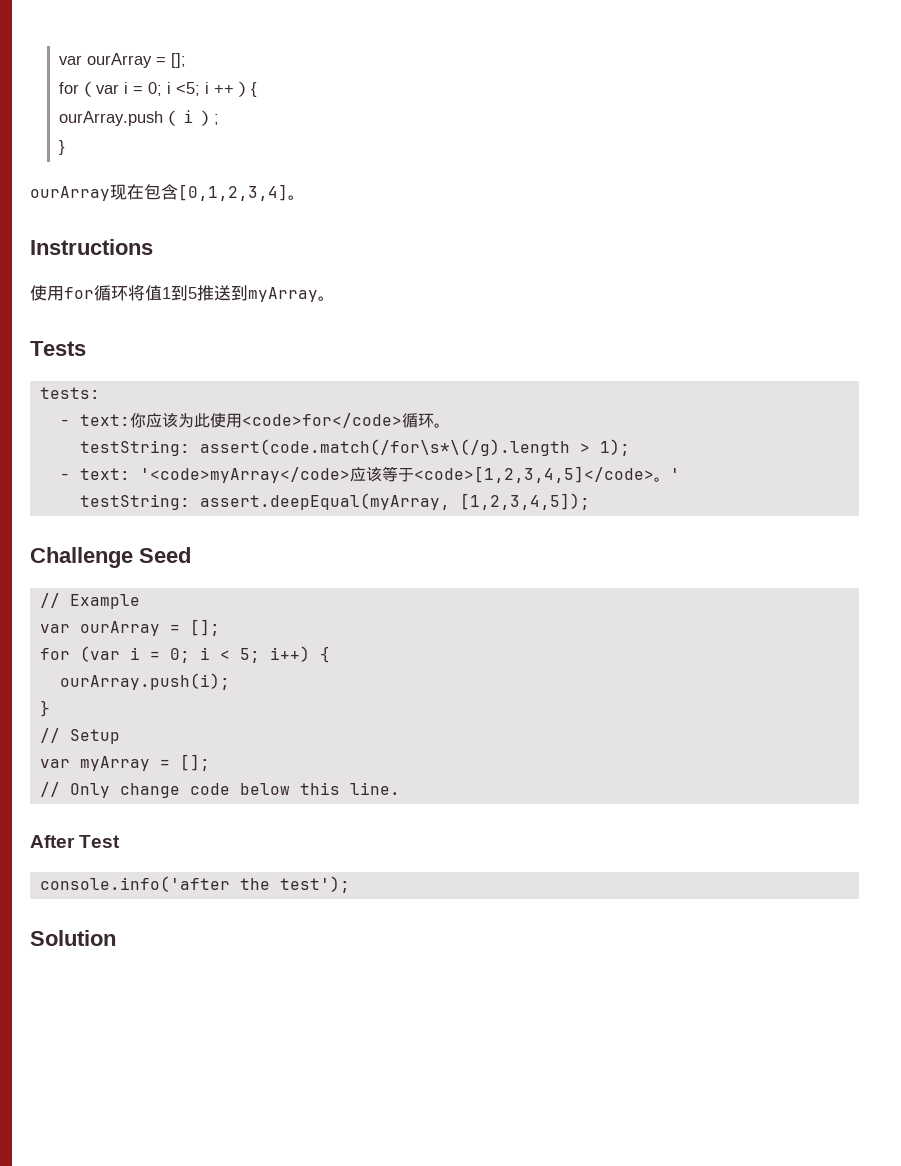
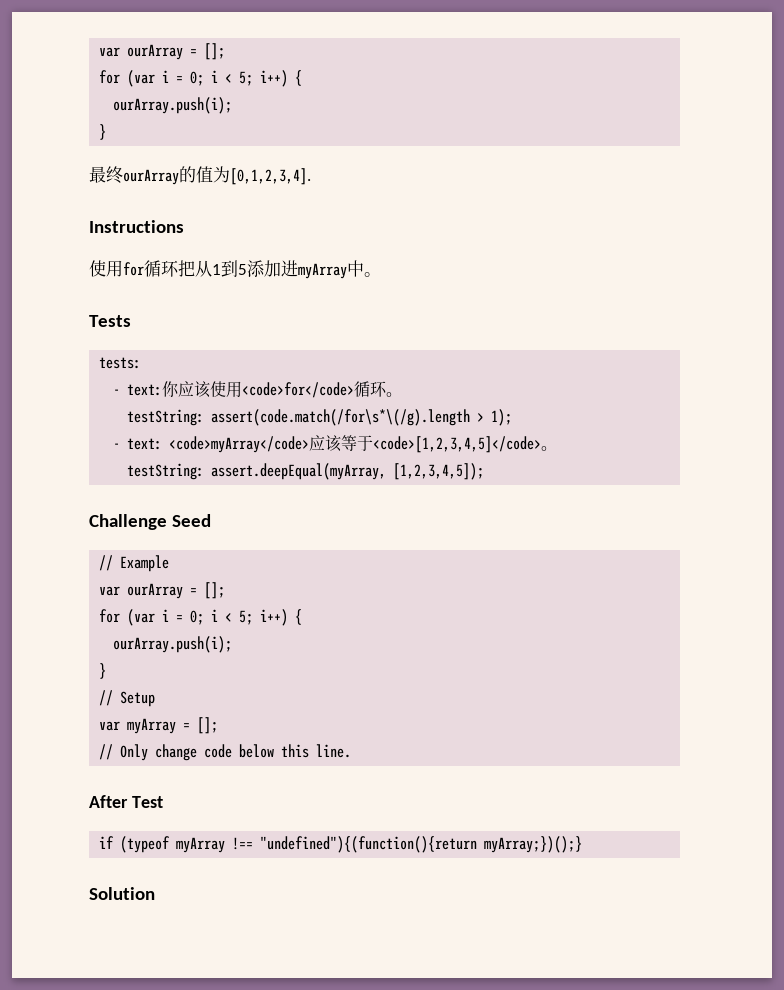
[58,53,186,68] [58,81,257,97] [58,110,219,126] [58,140,65,155] [30,184,305,201] var ourArray = []; // for（var i = 0; i <5; i ++）{ // ourArray.push（ⅰ）; // } // ourArray现在包含[0,1,2,3,4]。 -> [99,43,226,60] [99,70,303,87] [113,97,233,114] [99,124,107,140] [89,166,311,185] var ourArray = []; // for (var i = 0; i < 5; i++) { // ourArray.push(i); // } // 最终ourArray的值为[0,1,2,3,4].
[128,285,162,301] 将值 -> [178,260,212,277] 把从
[197,285,318,302] 推送到myArray -> [247,260,364,279] 添加进myArray中
[177,413,210,428] 为此 -> (212, 389) none
[139,467,350,483] '<code>myArray</code> -> [169,436,310,453] <code>myArray</code>
[669,468,680,480] ' -> (558, 448) none
[39,876,350,893] console.info('after the test'); -> [99,836,583,853] if (typeof myArray !== "undefined"){(function(){return myArray;})();}

